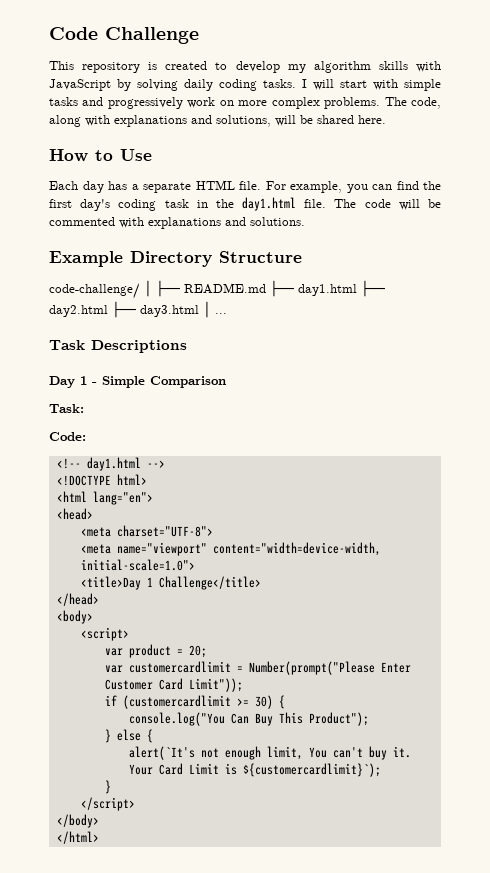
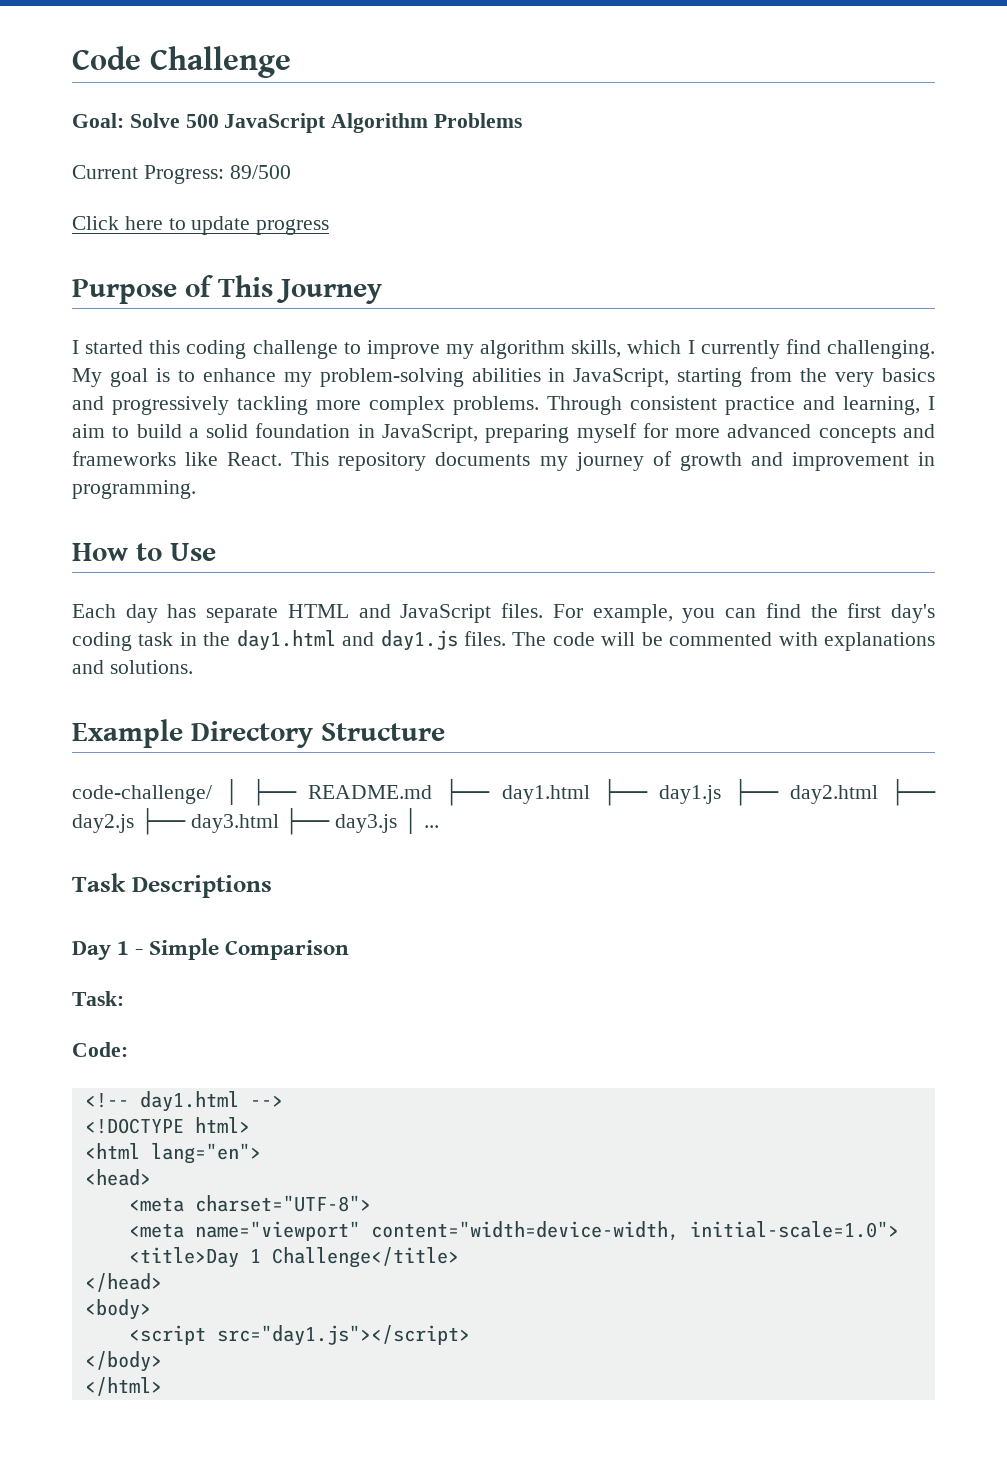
[49,61,441,73] [49,79,441,91] [49,97,442,109] [49,115,386,127] This repository is created to develop my algorithm skills with JavaScript by solving daily coding tasks. I will start with simple tasks and progressively work on more complex problems. The code, along with explanations and solutions, will be shared here. -> [72,113,523,133] [72,165,291,184] [72,216,330,235] [72,275,382,304] [72,339,935,359] [72,367,936,387] [72,396,935,415] [72,423,936,443] [72,451,936,471] [72,480,196,499] Goal: Solve 500 JavaScript Algorithm Problems // Current Progress: 89/500 // Click here to update progress // Purpose of This Journey // I started this coding challenge to improve my algorithm skills, which I currently find challenging. My goal is to enhance my problem-solving abilities in JavaScript, starting from the very basics and progressively tackling more complex problems. Through consistent practice and learning, I aim to build a solid foundation in JavaScript, preparing myself for more advanced concepts and frameworks like React. This repository documents my journey of growth and improvement in programming.
[131,184,139,190] a -> (197, 611) none
[239,181,261,190] file. -> [358,603,544,623] and JavaScript files.
[304,199,327,208] file. -> [342,630,507,651] and day1.js files.
[49,301,199,318] day2.html ├── day3.html -> [658,779,937,806] [72,808,398,835] day1.js ├── day2.html ├── day2.js ├── day3.html ├── day3.js
[80,627,129,641] [104,644,207,658] [104,661,411,675] [104,678,243,692] [104,695,285,709] [128,712,369,726] [104,729,153,743] [128,746,411,760] [128,763,381,777] [104,780,111,794] [80,797,135,811] <script> // var product = 20; // var customercardlimit = Number(prompt("Please Enter Customer Card Limit")); // if (customercardlimit >= 30) { // console.log("You Can Buy This Product"); // } else { // alert(`It's not enough limit, You can't buy it. Your Card Limit is ${customercardlimit}`); // } // </script> -> [128,1325,470,1346] <script src="day1.js"></script>

